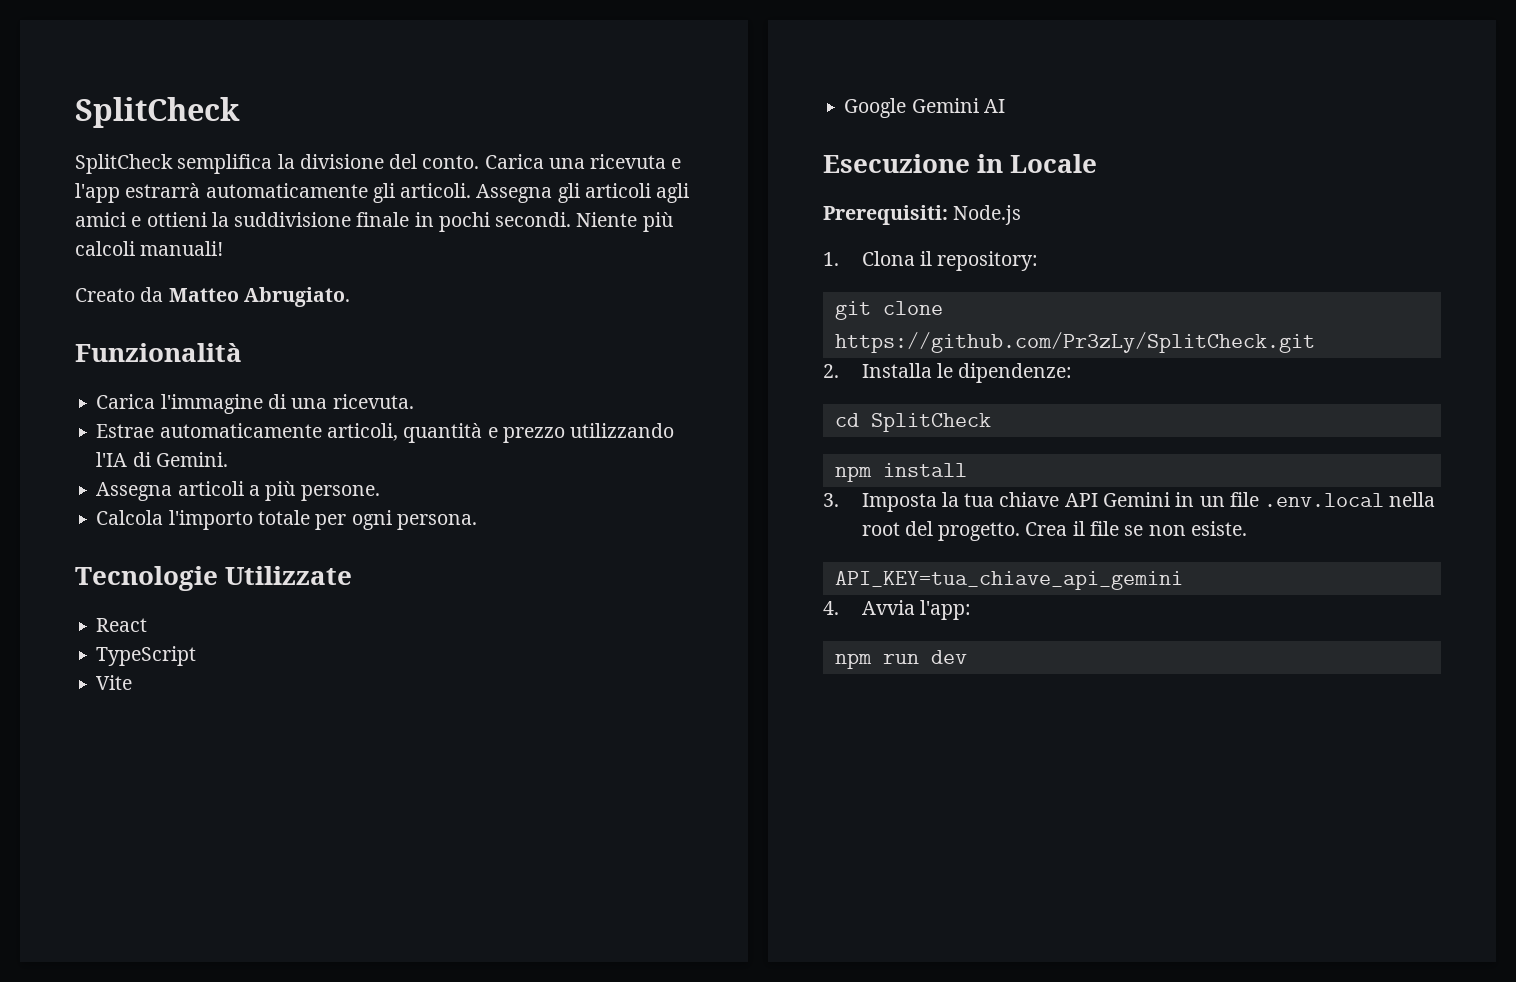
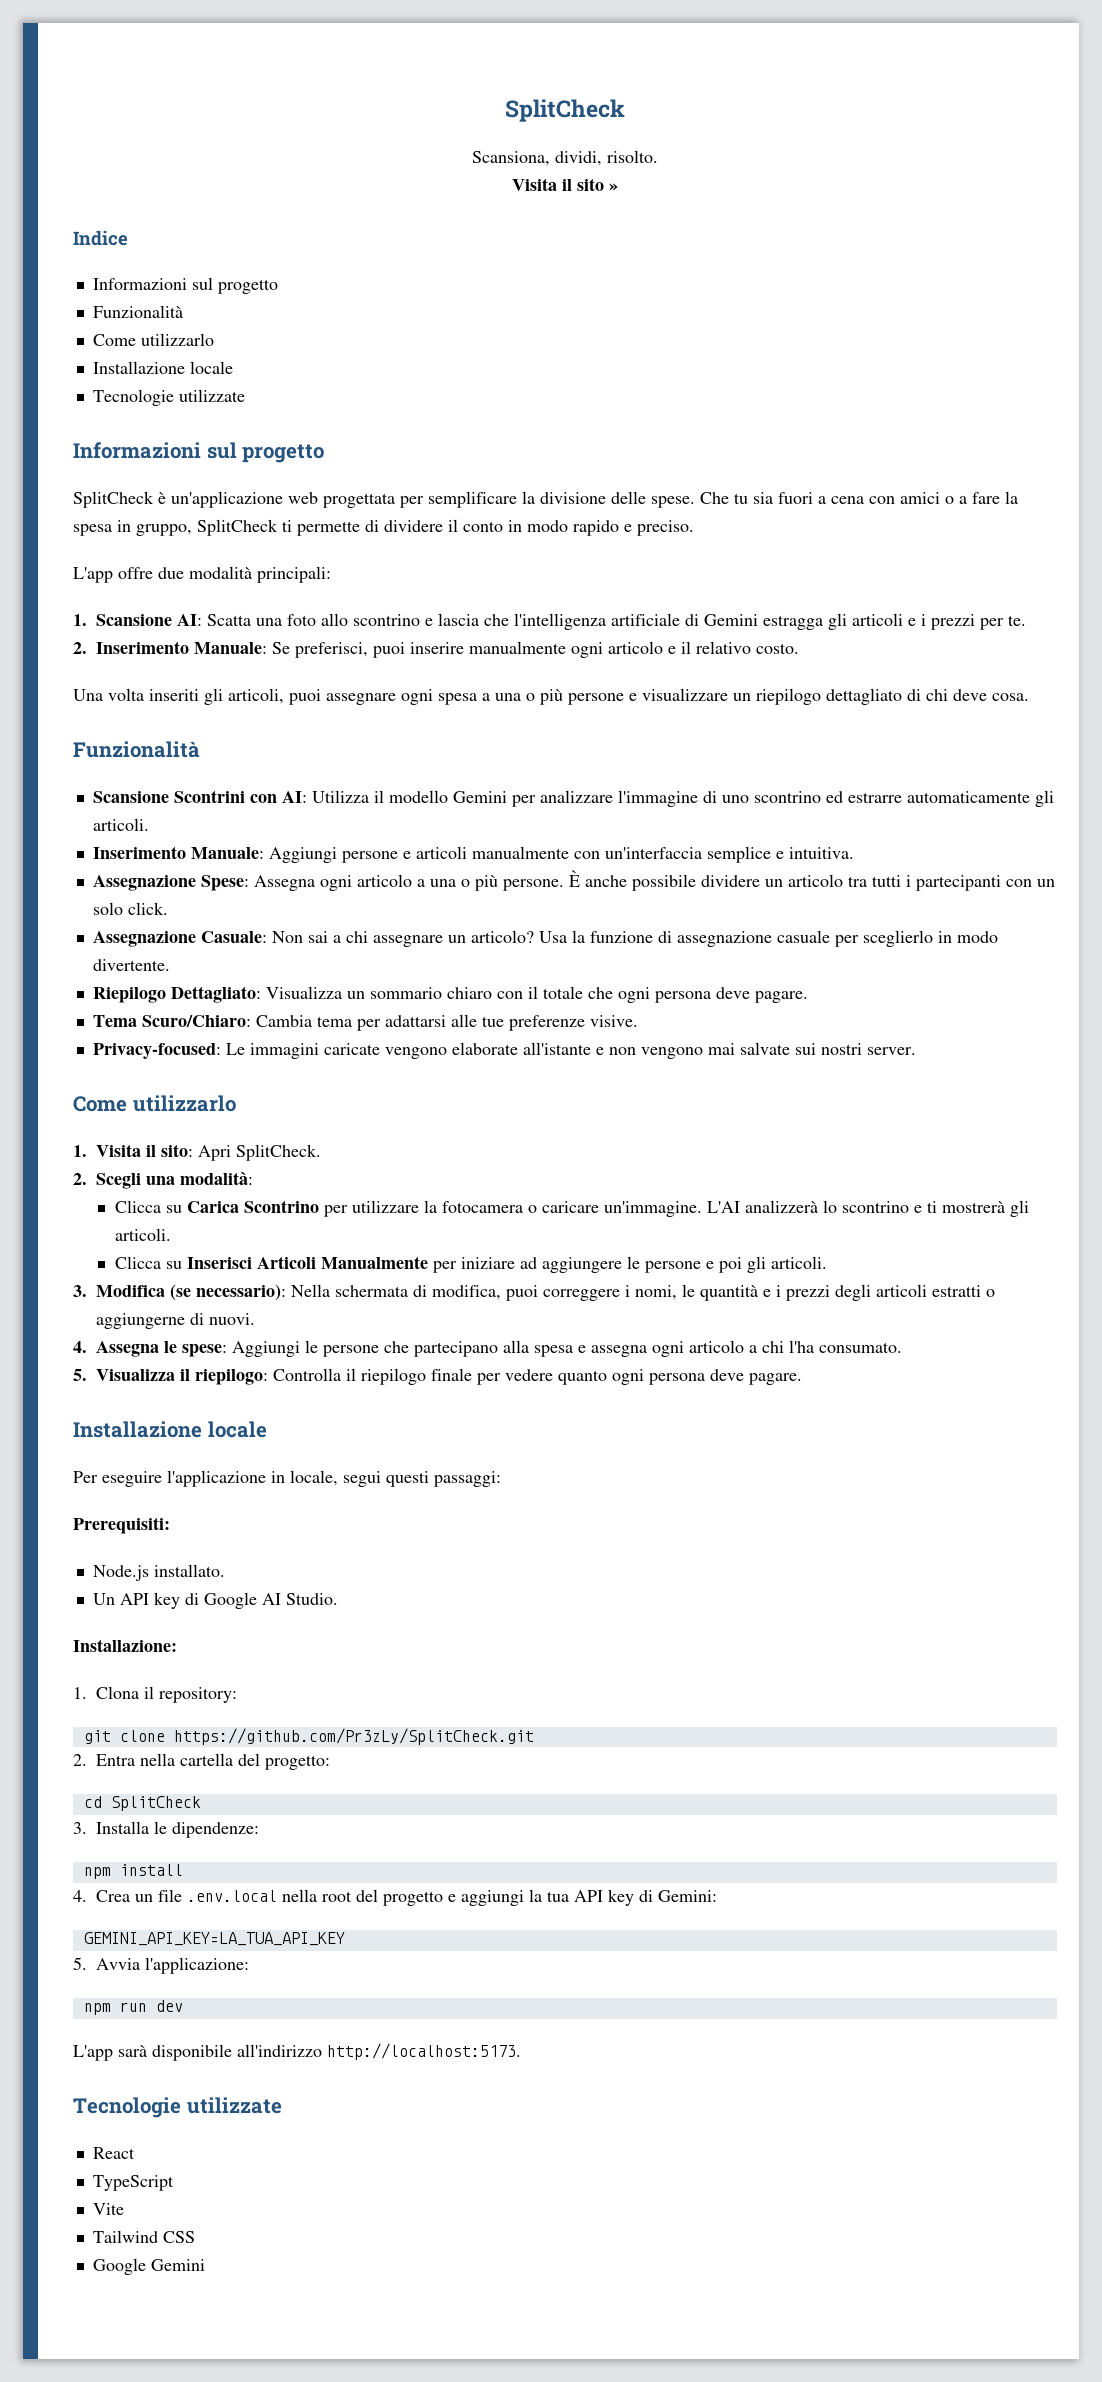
[75,97,240,128] [75,154,682,174] [75,183,690,203] [75,212,673,232] [75,241,224,256] [75,287,350,307] [75,343,242,362] [96,394,414,414] [96,423,675,443] [96,452,228,467] [96,481,380,501] [96,510,477,530] [75,566,353,591] [96,618,148,632] [96,646,197,666] [96,675,133,690] [844,98,1005,118] [823,154,1098,173] SplitCheck // SplitCheck semplifica la divisione del conto. Carica una ricevuta e l'app estrarrà automaticamente gli articoli. Assegna gli articoli agli amici e ottieni la suddivisione finale in pochi secondi. Niente più calcoli manuali! // Creato da Matteo Abrugiato. // Funzionalità // Carica l'immagine di una ricevuta. // Estrae automaticamente articoli, quantità e prezzo utilizzando l'IA di Gemini. // Assegna articoli a più persone. // Calcola l'importo totale per ogni persona. // Tecnologie Utilizzate // React // TypeScript // Vite // Google Gemini AI // Esecuzione in Locale -> [505,99,625,122] [472,150,658,166] [512,178,618,191] [73,230,128,246] [92,277,278,294] [92,305,183,318] [92,333,214,346] [92,361,233,374] [92,389,245,406] [73,442,325,463] [73,491,1018,508] [73,519,694,536] [73,566,331,583] [73,613,1026,630] [73,641,799,658] [73,688,1029,705] [73,741,200,758] [92,790,1054,807] [92,818,149,831] [92,846,854,863] [92,870,1055,891] [92,902,168,915] [92,930,998,947] [92,959,170,971] [92,986,808,1003] [92,1014,638,1031] [92,1042,916,1059] [73,1095,236,1112] [73,1144,321,1161] [73,1171,253,1189] [114,1200,1029,1217] [114,1228,171,1241] [114,1256,827,1273] [73,1284,995,1301] [96,1313,255,1329] [73,1340,902,1357] [73,1368,802,1385] [73,1421,267,1438] [73,1470,501,1487] SplitCheck // Scansiona, dividi, risolto. // Visita il sito » // Indice // Informazioni sul progetto // Funzionalità // Come utilizzarlo // Installazione locale // Tecnologie utilizzate // Informazioni sul progetto // SplitCheck è un'applicazione web progettata per semplificare la divisione delle spese. Che tu sia fuori a cena con amici o a fare la spesa in gruppo, SplitCheck ti permette di dividere il conto in modo rapido e preciso. // L'app offre due modalità principali: // 1. Scansione AI: Scatta una foto allo scontrino e lascia che l'intelligenza artificiale di Gemini estragga gli articoli e i prezzi per te. // 2. Inserimento Manuale: Se preferisci, puoi inserire manualmente ogni articolo e il relativo costo. // Una volta inseriti gli articoli, puoi assegnare ogni spesa a una o più persone e visualizzare un riepilogo dettagliato di chi deve cosa. // Funzionalità // Scansione Scontrini con AI: Utilizza il modello Gemini per analizzare l'immagine di uno scontrino ed estrarre automaticamente gli articoli. // Inserimento Manuale: Aggiungi persone e articoli manualmente con un'interfaccia semplice e intuitiva. // Assegnazione Spese: Assegna ogni articolo a una o più persone. È anche possibile dividere un articolo tra tutti i partecipanti con un solo click. // Assegnazione Casuale: Non sai a chi assegnare un articolo? Usa la funzione di assegnazione casuale per sceglierlo in modo divertente. // Riepilogo Dettagliato: Visualizza un sommario chiaro con il totale che ogni persona deve pagare. // Tema Scuro/Chiaro: Cambia tema per adattarsi alle tue preferenze visive. // Privacy-focused: Le immagini caricate vengono elaborate all'istante e non vengono mai salvate sui nostri server. // Come utilizzarlo // 1. Visita il sito: Apri SplitCheck. // 2. Scegli una modalità: // Clicca su Carica Scontrino per utilizzare la fotocamera o caricare un'immagine. L'AI analizzerà lo scontrino e ti mostrerà gli articoli. // Clicca su Inserisci Articoli Manualmente per iniziare ad aggiungere le persone e poi gli articoli. // 3. Modifica (se necessario): Nella schermata di modifica, puoi correggere i nomi, le quantità e i prezzi degli articoli estratti o aggiungerne di nuovi. // 4. Assegna le spese: Aggiungi le persone che partecipano alla spesa e assegna ogni articolo a chi l'ha consumato. // 5. Visualizza il riepilogo: Controlla il riepilogo finale per vedere quanto ogni persona deve pagare. // Installazione locale // Per eseguire l'applicazione in locale, segui questi passaggi:
(948, 215) none -> (170, 1525) //
(1022, 215) none -> [153,1564,225,1577] [92,1592,338,1609] [73,1639,177,1652] installato. // Un API key di Google AI Studio. // Installazione:
(839, 371) none -> [96,1753,330,1770] [83,1796,201,1811] [73,1822,87,1834] Entra nella cartella del progetto: // cd SplitCheck // 3.
[834,413,991,432] // cd SplitCheck -> (259, 1830) none
[823,492,1195,512] 3. Imposta la tua chiave API Gemini in -> [73,1890,130,1902] 4. Crea
[938,521,1247,541] [834,571,1183,590] [823,600,971,620] [834,650,967,669] progetto. Crea il file se non esiste. // API_KEY=tua_chiave_api_gemini // 4. Avvia l'app: // npm run dev -> [383,1889,717,1906] [83,1932,345,1946] [73,1957,249,1974] [83,2000,183,2015] [73,2043,521,2061] [73,2097,282,2118] [92,2147,135,2159] [92,2175,174,2191] [92,2203,124,2215] [92,2230,195,2243] [92,2258,205,2275] progetto e aggiungi la tua API key di Gemini: // GEMINI_API_KEY=LA_TUA_API_KEY // 5. Avvia l'applicazione: // npm run dev // L'app sarà disponibile all'indirizzo http://localhost:5173. // Tecnologie utilizzate // React // TypeScript // Vite // Tailwind CSS // Google Gemini

